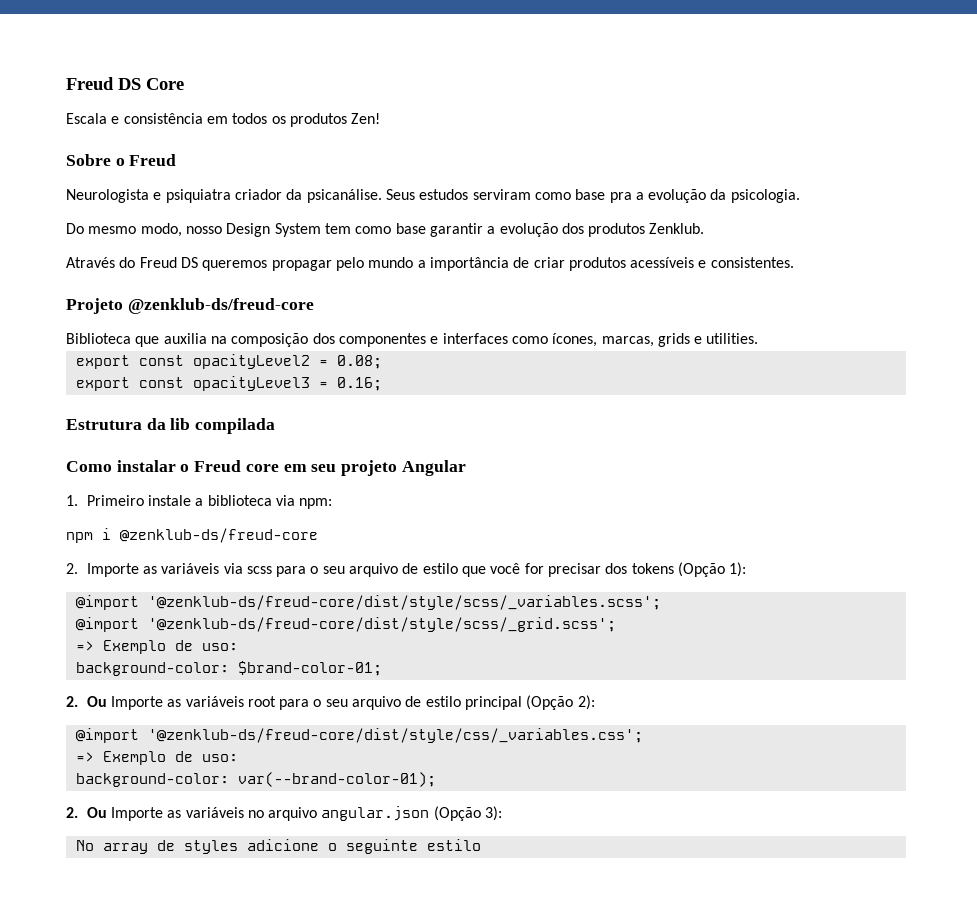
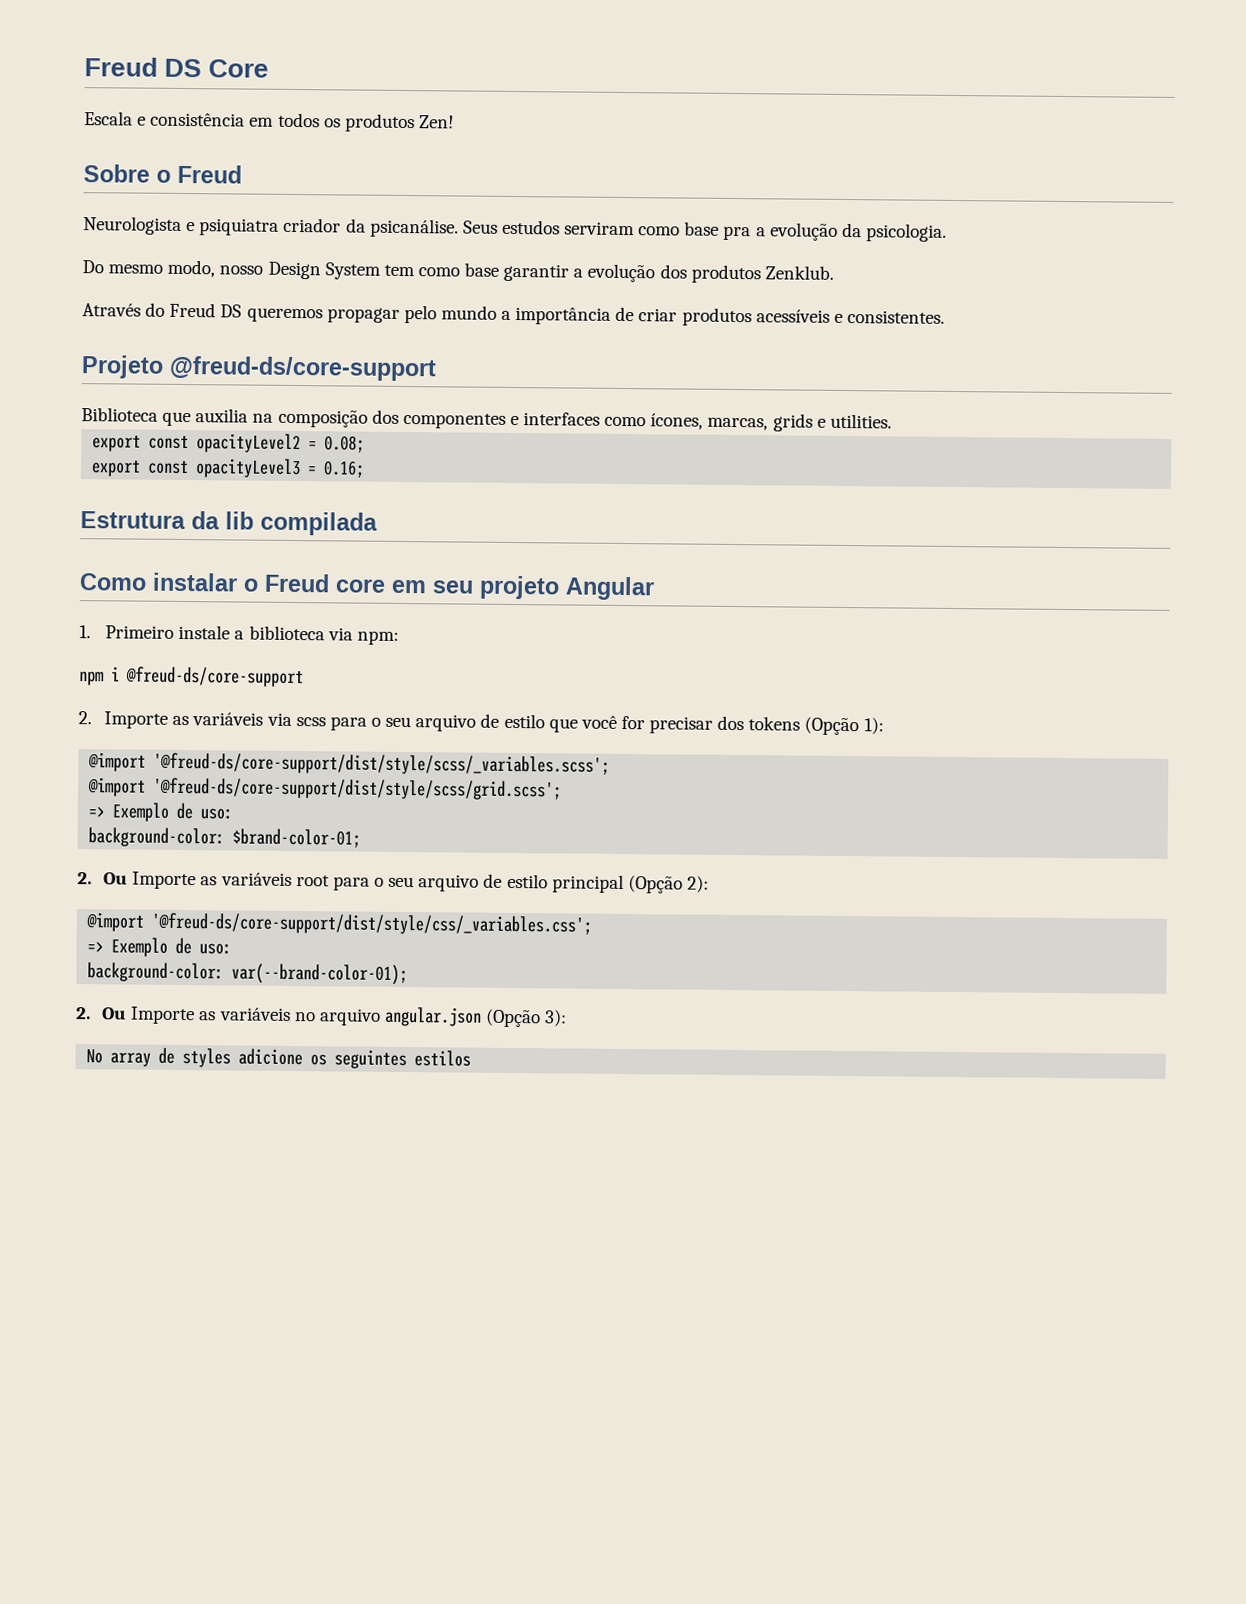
[127,298,314,314] @zenklub-ds/freud-core -> [169,355,437,382] @freud-ds/core-support
[120,528,318,543] @zenklub-ds/freud-core -> [126,666,304,688] @freud-ds/core-support
[147,595,661,610] [75,617,616,632] '@zenklub-ds/freud-core/dist/style/scss/_variables.scss'; // @import '@zenklub-ds/freud-core/dist/style/scss/_grid.scss'; -> [153,752,611,776] [88,777,563,801] '@freud-ds/core-support/dist/style/scss/_variables.scss'; // @import '@freud-ds/core-support/dist/style/scss/grid.scss';
[147,728,643,743] '@zenklub-ds/freud-core/dist/style/css/_variables.css'; -> [151,912,593,936] '@freud-ds/core-support/dist/style/css/_variables.css';
[327,839,481,854] o seguinte estilo -> [310,1049,472,1070] os seguintes estilos

